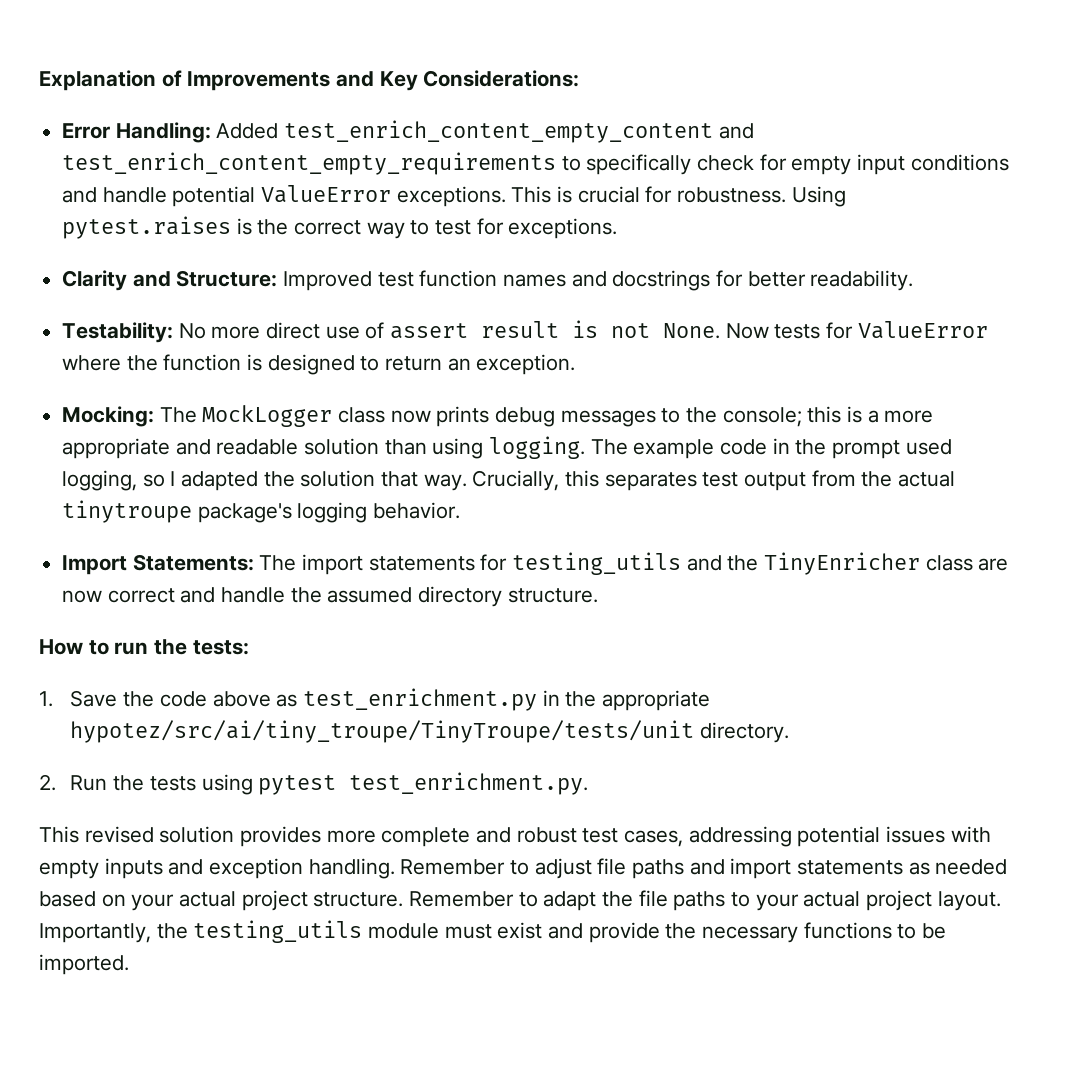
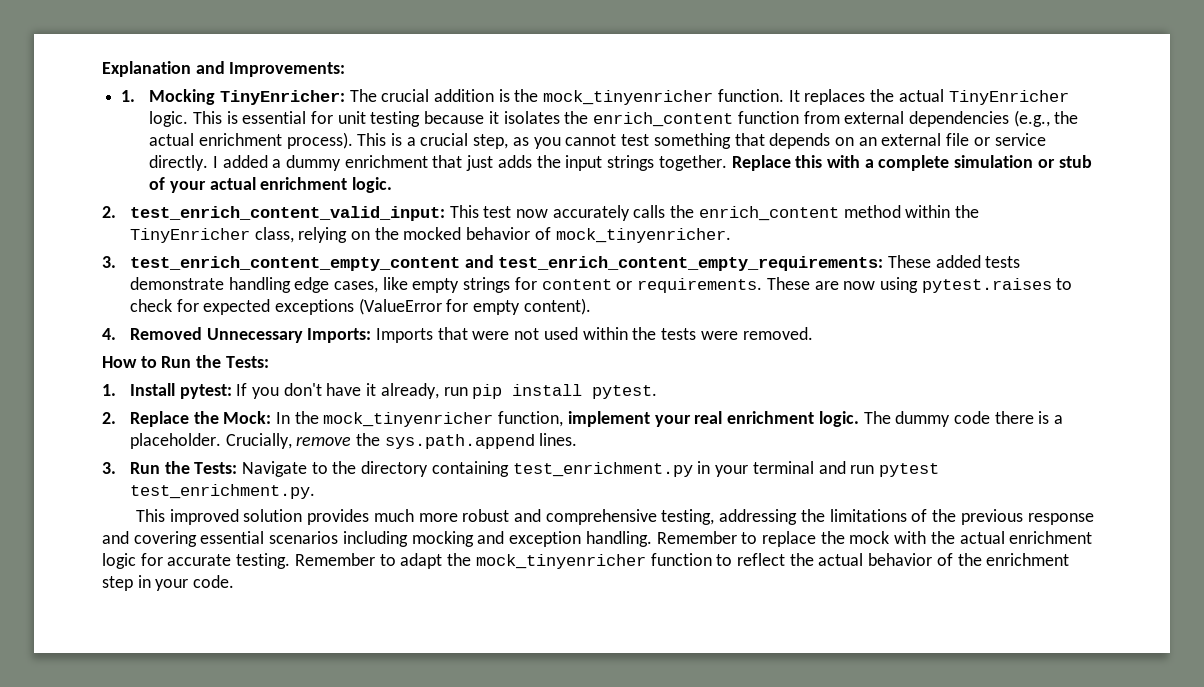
[161,70,580,91] [62,120,754,143] [62,152,1009,175] [62,185,846,207] [62,216,618,239] [62,270,914,291] [62,320,988,343] [62,354,576,375] [62,405,934,427] [62,436,952,459] [62,470,956,491] [62,500,461,523] [62,552,1009,575] [62,586,598,607] [39,639,249,655] [39,688,710,711] [70,720,790,743] [39,774,253,795] of Improvements and Key Considerations: // Error Handling: Added test_enrich_content_empty_content and test_enrich_content_empty_requirements to specifically check for empty input conditions and handle potential ValueError exceptions. This is crucial for robustness. Using pytest.raises is the correct way to test for exceptions. // Clarity and Structure: Improved test function names and docstrings for better readability. // Testability: No more direct use of assert result is not None. Now tests for ValueError where the function is designed to return an exception. // Mocking: The MockLogger class now prints debug messages to the console; this is a more appropriate and readable solution than using logging. The example code in the prompt used logging, so I adapted the solution that way. Crucially, this separates test output from the actual tinytroupe package's logging behavior. // Import Statements: The import statements for testing_utils and the TinyEnricher class are now correct and handle the assumed directory structure. // How to run the tests: // 1. Save the code above as test_enrichment.py in the appropriate hypotez/src/ai/tiny_troupe/TinyTroupe/tests/unit directory. // 2. Run the tests using -> [195,61,346,77] [121,89,1069,105] [149,110,1079,127] [149,132,1046,149] [149,155,1092,171] [149,177,392,193] [102,205,980,221] [129,227,731,243] [102,255,1021,271] [129,277,1073,293] [129,298,591,315] [102,327,813,343] [102,355,269,368] [102,383,658,399] [102,411,1064,427] [129,433,578,449] [102,461,875,477] and Improvements: // 1. Mocking TinyEnricher: The crucial addition is the mock_tinyenricher function. It replaces the actual TinyEnricher logic. This is essential for unit testing because it isolates the enrich_content function from external dependencies (e.g., the actual enrichment process). This is a crucial step, as you cannot test something that depends on an external file or service directly. I added a dummy enrichment that just adds the input strings together. Replace this with a complete simulation or stub of your actual enrichment logic. // 2. test_enrich_content_valid_input: This test now accurately calls the enrich_content method within the TinyEnricher class, relying on the mocked behavior of mock_tinyenricher. // 3. test_enrich_content_empty_content and test_enrich_content_empty_requirements: These added tests demonstrate handling edge cases, like empty strings for content or requirements. These are now using pytest.raises to check for expected exceptions (ValueError for empty content). // 4. Removed Unnecessary Imports: Imports that were not used within the tests were removed. // How to Run the Tests: // 1. Install pytest: If you don't have it already, run pip install pytest. // 2. Replace the Mock: In the mock_tinyenricher function, implement your real enrichment logic. The dummy code there is a placeholder. Crucially, remove the sys.path.append lines. // 3. Run the Tests: Navigate to the directory containing test_enrichment.py in your terminal and run
[84,826,154,843] revised -> [169,509,239,525] improved
[326,826,991,847] [39,858,163,879] more complete and robust test cases, addressing potential issues with empty inputs -> [373,509,1094,525] [102,531,474,547] much more robust and comprehensive testing, addressing the limitations of the previous response and covering essential scenarios including mocking
[534,858,1008,879] [39,890,1001,911] [39,920,947,943] [39,954,129,975] adjust file paths and import statements as needed based on your actual project structure. Remember to adapt the file paths to your actual project layout. Importantly, the testing_utils module must exist and provide the necessary functions to be imported. -> [761,531,1093,547] [102,553,1070,569] [102,575,235,591] replace the mock with the actual enrichment logic for accurate testing. Remember to adapt the mock_tinyenricher function to reflect the actual behavior of the enrichment step in your code.

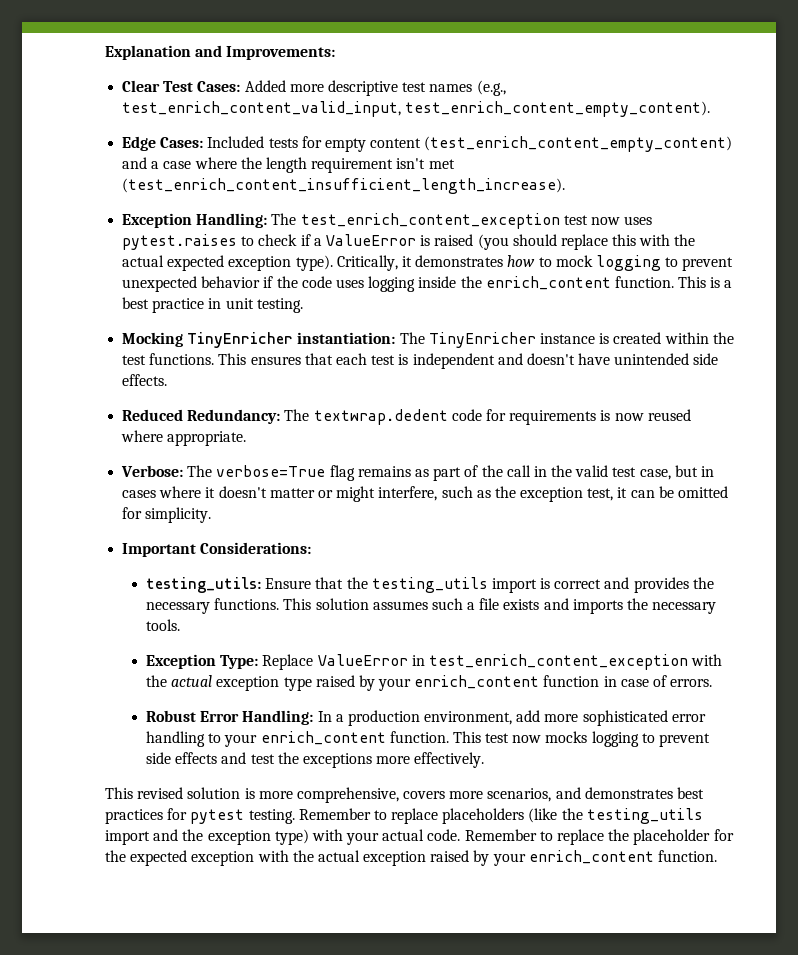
[121,89,1069,105] [149,110,1079,127] [149,132,1046,149] [149,155,1092,171] [149,177,392,193] [102,205,980,221] [129,227,731,243] [102,255,1021,271] [129,277,1073,293] [129,298,591,315] [102,327,813,343] [102,355,269,368] [102,383,658,399] [102,411,1064,427] [129,433,578,449] [102,461,939,477] [129,484,315,499] [135,509,1094,525] [102,531,1093,547] [102,553,1070,569] [102,575,235,591] 1. Mocking TinyEnricher: The crucial addition is the mock_tinyenricher function. It replaces the actual TinyEnricher logic. This is essential for unit testing because it isolates the enrich_content function from external dependencies (e.g., the actual enrichment process). This is a crucial step, as you cannot test something that depends on an external file or service directly. I added a dummy enrichment that just adds the input strings together. Replace this with a complete simulation or stub of your actual enrichment logic. // 2. test_enrich_content_valid_input: This test now accurately calls the enrich_content method within the TinyEnricher class, relying on the mocked behavior of mock_tinyenricher. // 3. test_enrich_content_empty_content and test_enrich_content_empty_requirements: These added tests demonstrate handling edge cases, like empty strings for content or requirements. These are now using pytest.raises to check for expected exceptions (ValueError for empty content). // 4. Removed Unnecessary Imports: Imports that were not used within the tests were removed. // How to Run the Tests: // 1. Install pytest: If you don't have it already, run pip install pytest. // 2. Replace the Mock: In the mock_tinyenricher function, implement your real enrichment logic. The dummy code there is a placeholder. Crucially, remove the sys.path.append lines. // 3. Run the Tests: Navigate to the directory containing test_enrichment.py in your terminal and run pytest test_enrichment.py. // This improved solution provides much more robust and comprehensive testing, addressing the limitations of the previous response and covering essential scenarios including mocking and exception handling. Remember to replace the mock with the actual enrichment logic for accurate testing. Remember to adapt the mock_tinyenricher function to reflect the actual behavior of the enrichment step in your code. -> [122,80,506,96] [122,101,711,117] [122,136,733,152] [122,157,455,173] [122,178,566,194] [122,213,653,229] [122,234,696,250] [122,255,734,271] [122,276,733,292] [122,297,303,313] [122,332,734,348] [122,353,719,369] [122,374,168,386] [122,409,691,425] [121,430,247,446] [121,465,715,481] [122,486,729,502] [122,507,212,523] [122,542,312,557] [145,577,714,593] [145,598,717,614] [145,619,180,631] [145,654,723,670] [145,675,713,691] [145,710,706,726] [145,731,711,747] [145,752,485,768] [105,787,705,803] [105,808,703,824] [105,829,734,845] [105,850,718,866] Clear Test Cases: Added more descriptive test names (e.g., test_enrich_content_valid_input, test_enrich_content_empty_content). // Edge Cases: Included tests for empty content (test_enrich_content_empty_content) and a case where the length requirement isn't met (test_enrich_content_insufficient_length_increase). // Exception Handling: The test_enrich_content_exception test now uses pytest.raises to check if a ValueError is raised (you should replace this with the actual expected exception type). Critically, it demonstrates how to mock logging to prevent unexpected behavior if the code uses logging inside the enrich_content function. This is a best practice in unit testing. // Mocking TinyEnricher instantiation: The TinyEnricher instance is created within the test functions. This ensures that each test is independent and doesn't have unintended side effects. // Reduced Redundancy: The textwrap.dedent code for requirements is now reused where appropriate. // Verbose: The verbose=True flag remains as part of the call in the valid test case, but in cases where it doesn't matter or might interfere, such as the exception test, it can be omitted for simplicity. // Important Considerations: // testing_utils: Ensure that the testing_utils import is correct and provides the necessary functions. This solution assumes such a file exists and imports the necessary tools. // Exception Type: Replace ValueError in test_enrich_content_exception with the actual exception type raised by your enrich_content function in case of errors. // Robust Error Handling: In a production environment, add more sophisticated error handling to your enrich_content function. This test now mocks logging to prevent side effects and test the exceptions more effectively. // This revised solution is more comprehensive, covers more scenarios, and demonstrates best practices for pytest testing. Remember to replace placeholders (like the testing_utils import and the exception type) with your actual code. Remember to replace the placeholder for the expected exception with the actual exception raised by your enrich_content function.

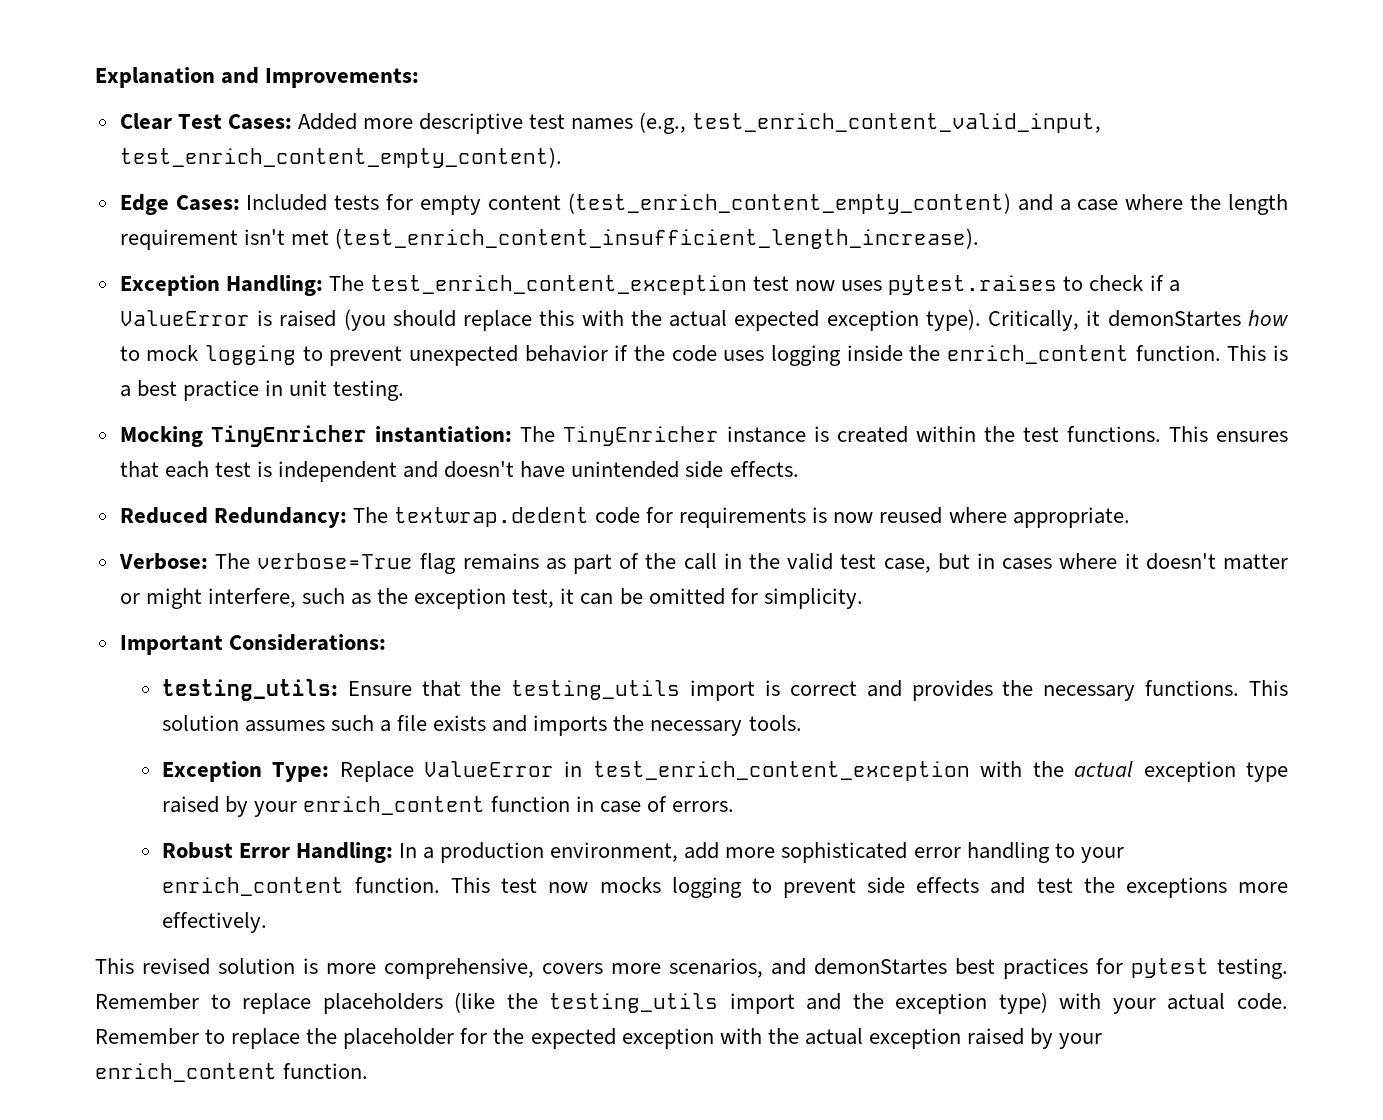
[415,255,504,267] demonstrates -> [1107,310,1241,327] demonStartes
[584,787,673,799] demonstrates -> [814,958,947,975] demonStartes

